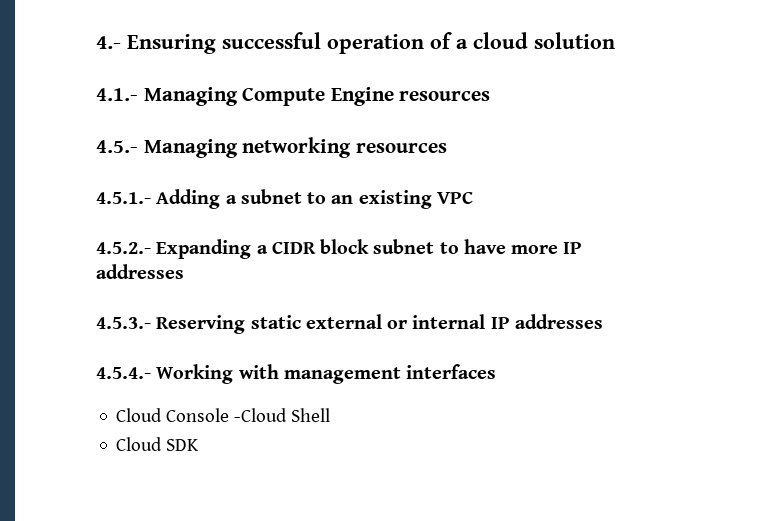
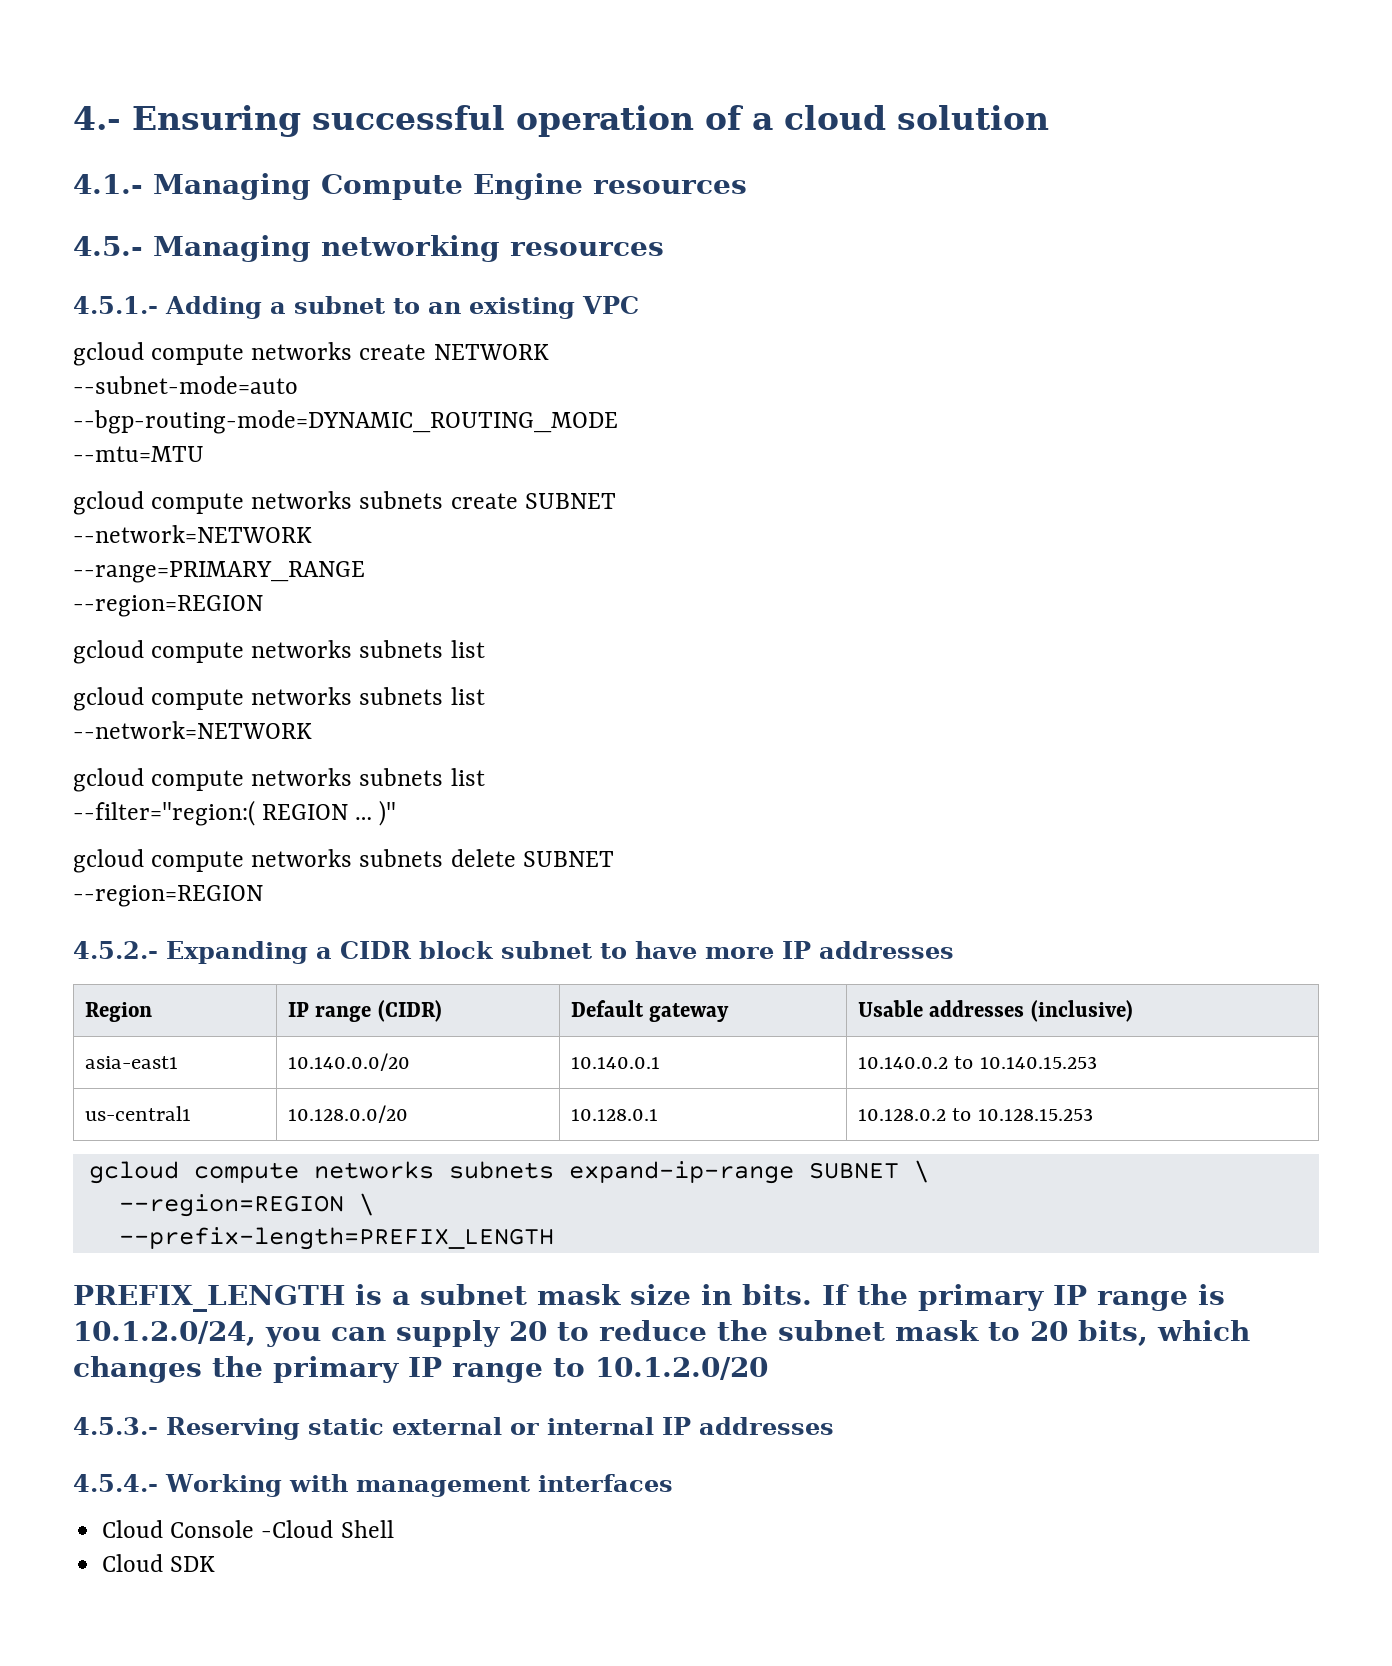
(473, 197) none -> [73,342,549,366] [73,376,298,394] [73,410,618,434] [73,446,204,462] [73,491,616,515] [73,525,312,543] [73,561,365,583] [73,595,263,617] [73,640,485,664] [73,687,485,711] [73,721,312,739] [73,768,485,792] [73,800,397,826] [73,849,614,873] [73,885,263,907] // gcloud compute networks create NETWORK // --subnet-mode=auto // --bgp-routing-mode=DYNAMIC_ROUTING_MODE // --mtu=MTU // gcloud compute networks subnets create SUBNET // --network=NETWORK // --range=PRIMARY_RANGE // --region=REGION // gcloud compute networks subnets list // gcloud compute networks subnets list // --network=NETWORK // gcloud compute networks subnets list // --filter="region:( REGION … )" // gcloud compute networks subnets delete SUBNET // --region=REGION
(184, 271) none -> [84,1002,152,1022] [287,1000,442,1022] [570,1000,730,1022] [857,1000,1133,1022] [84,1056,178,1069] [287,1053,410,1071] [570,1057,660,1069] [857,1056,1097,1069] [84,1106,191,1121] [287,1105,408,1123] [570,1109,658,1121] [857,1108,1093,1121] [88,1160,929,1184] [118,1193,374,1217] [118,1227,554,1250] [73,1284,1225,1312] [73,1320,1250,1347] [73,1356,768,1383] // Region | IP range (CIDR) | Default gateway | Usable addresses (inclusive) // asia-east1 | 10.140.0.0/20 | 10.140.0.1 | 10.140.0.2 to 10.140.15.253 // us-central1 | 10.128.0.0/20 | 10.128.0.1 | 10.128.0.2 to 10.128.15.253 // gcloud compute networks subnets expand-ip-range SUBNET \ // --region=REGION \ // --prefix-length=PREFIX_LENGTH // PREFIX_LENGTH is a subnet mask size in bits. If the primary IP range is 10.1.2.0/24, you can supply 20 to reduce the subnet mask to 20 bits, which changes the primary IP range to 10.1.2.0/20

